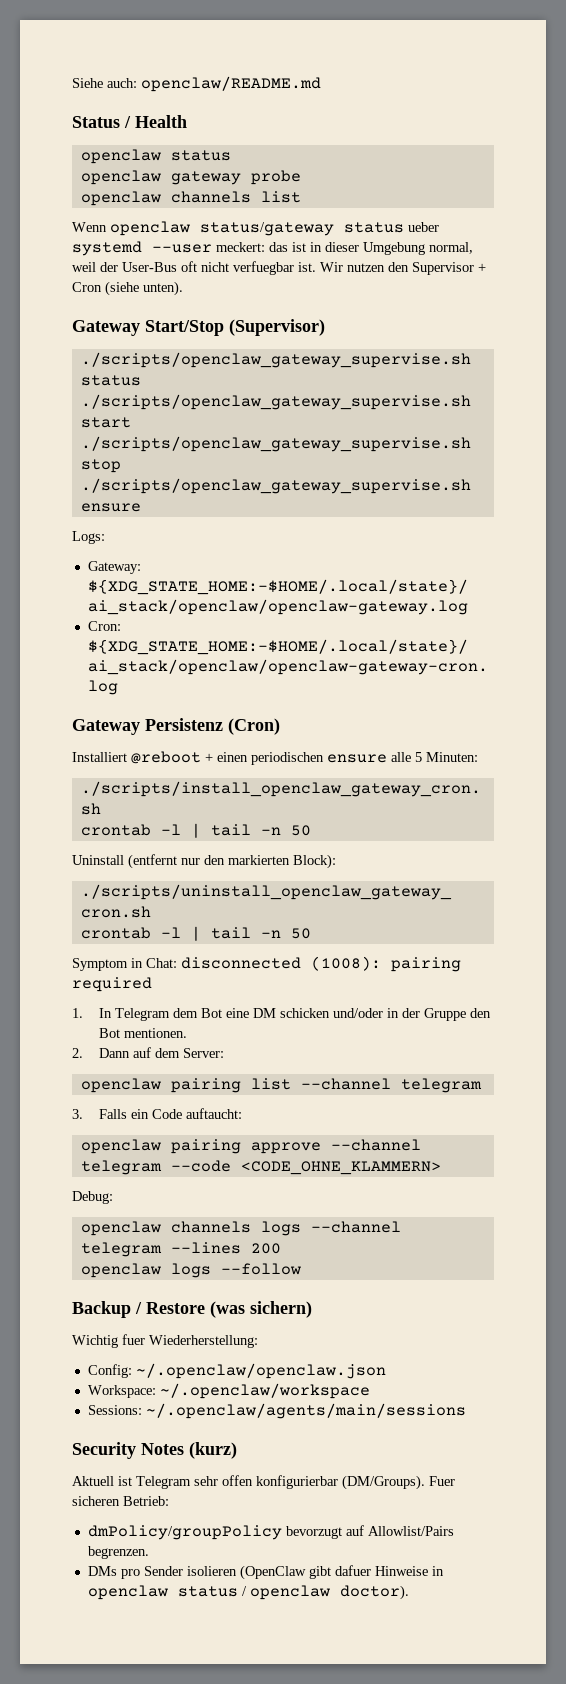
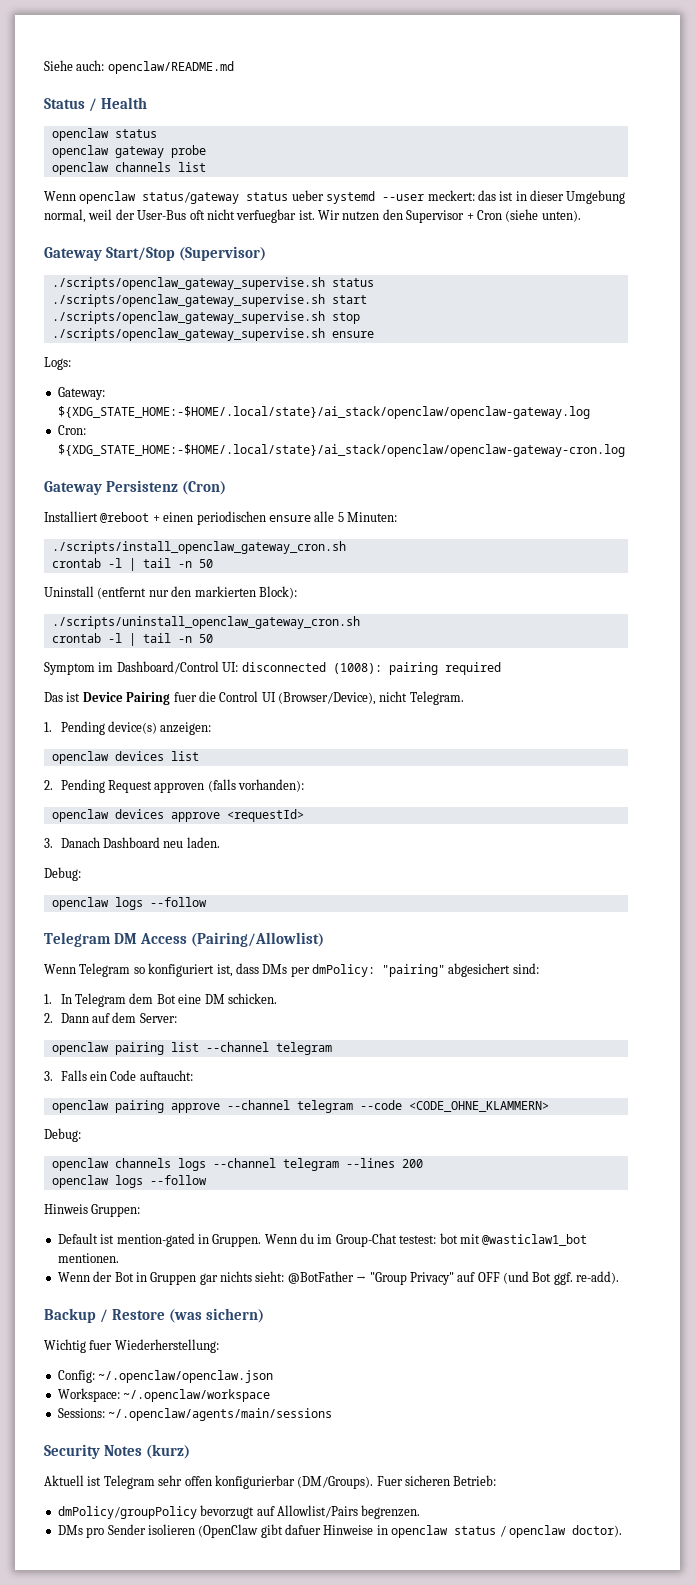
[131,958,177,968] in Chat: -> [98,661,239,674] im Dashboard/Control UI:
(152, 984) none -> [44,691,464,705] [44,721,212,735] [51,751,199,764] [44,779,305,793] [51,809,304,822] [44,837,220,848] [44,867,81,881] [51,897,207,910] [44,932,324,947] [44,963,539,977] // Das ist Device Pairing fuer die Control UI (Browser/Device), nicht Telegram. // 1. Pending device(s) anzeigen: // openclaw devices list // 2. Pending Request approven (falls vorhanden): // openclaw devices approve <requestId> // 3. Danach Dashboard neu laden. // Debug: // openclaw logs --follow // Telegram DM Access (Pairing/Allowlist) // Wenn Telegram so konfiguriert ist, dass DMs per dmPolicy: "pairing" abgesichert sind:
[279,1008,491,1021] [98,1028,187,1038] schicken und/oder in der Gruppe den Bot mentionen. -> [227,993,277,1004] schicken.
(301, 1269) none -> [44,1204,141,1217] [57,1233,588,1247] [57,1253,119,1263] [57,1271,620,1285] // Hinweis Gruppen: // Default ist mention-gated in Gruppen. Wenn du im Group-Chat testest: bot mit @wasticlaw1_bot mentionen. // Wenn der Bot in Gruppen gar nichts sieht: @BotFather → "Group Privacy" auf OFF (und Bot ggf. re-add).

